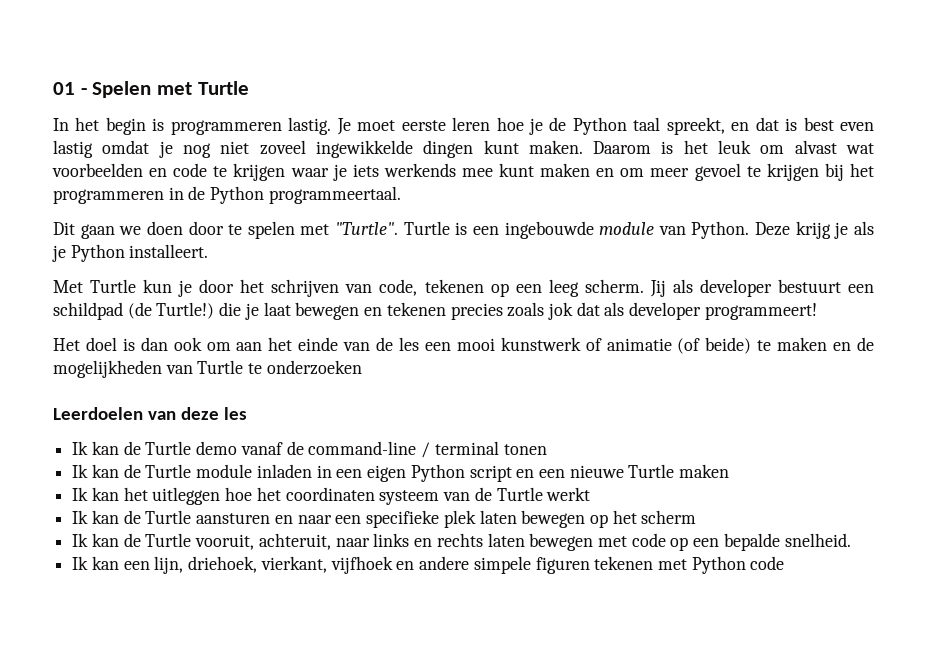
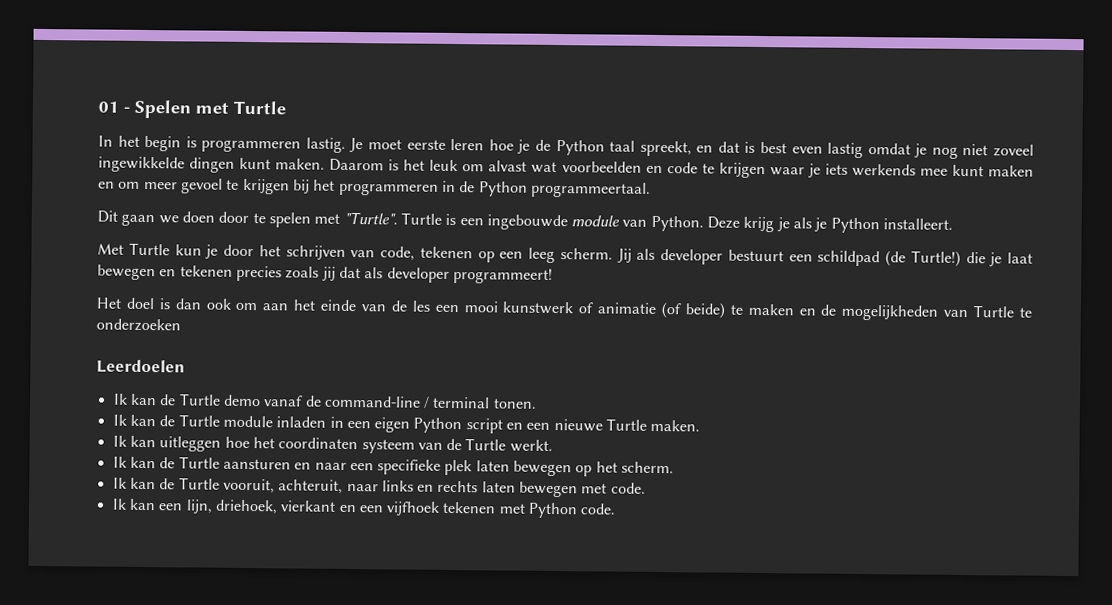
[547,302,573,320] jok -> [321,266,336,281] jij
[148,407,248,420] van deze les -> (185, 366) none
[503,444,547,455] tonen -> [492,398,537,409] tonen.
[679,464,730,478] [72,487,148,501] maken // Ik kan het -> [650,419,701,432] [112,435,156,448] maken. // Ik kan
[546,487,591,501] werkt -> [509,439,553,452] werkt.
[641,510,697,524] scherm -> [621,461,675,474] scherm.
[631,533,851,551] code op een bepalde snelheid. -> [610,482,646,494] code.
[260,556,590,574] vierkant, vijfhoek en andere simpele figuren -> [280,500,441,516] vierkant en een vijfhoek
[750,556,785,570] code -> [580,503,617,515] code.

